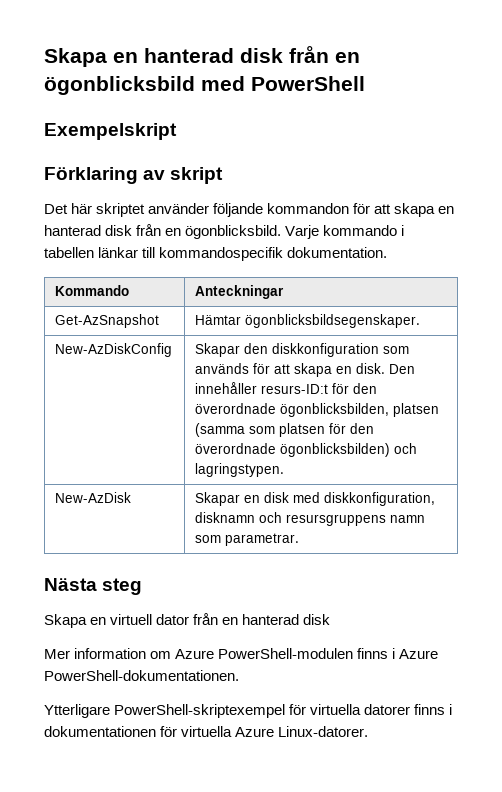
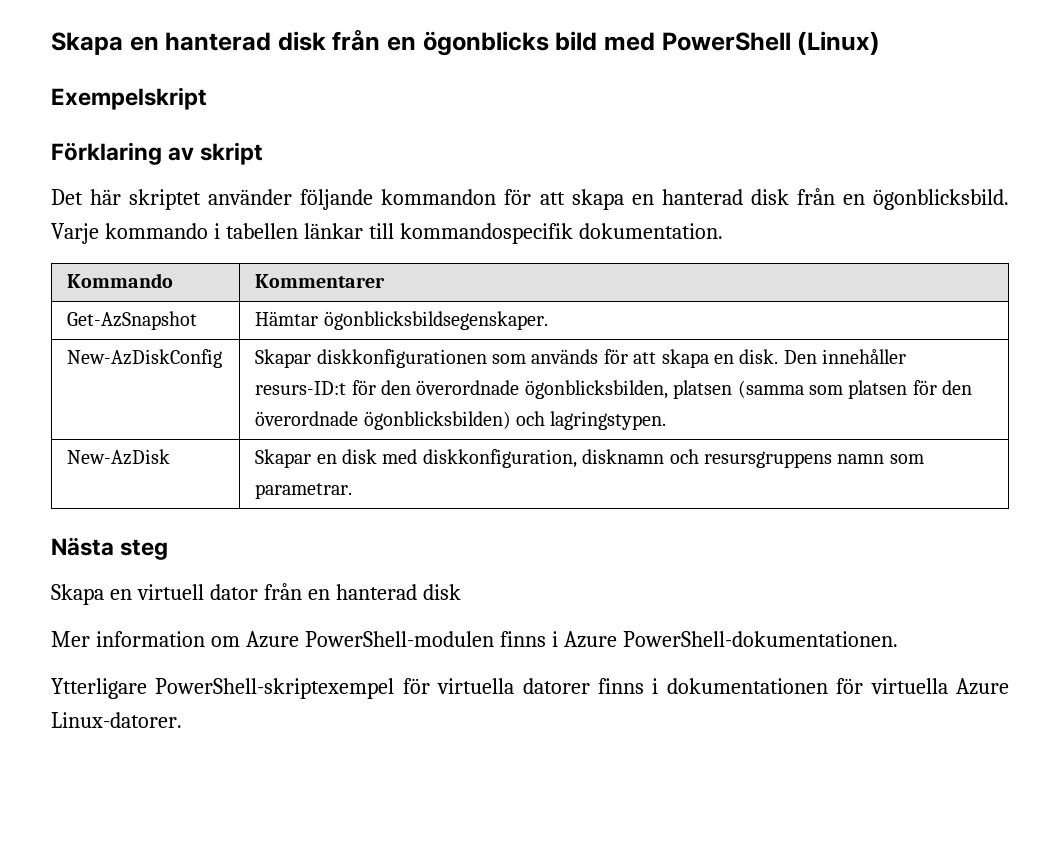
[44,76,195,95] ögonblicksbild -> [422,31,598,56] ögonblicks bild
(365, 83) none -> [797,31,881,55] (Linux)
[195,285,285,299] Anteckningar -> [255,274,386,288] Kommentarer
[244,343,380,357] den diskkonfiguration -> [316,349,487,368] diskkonfigurationen

